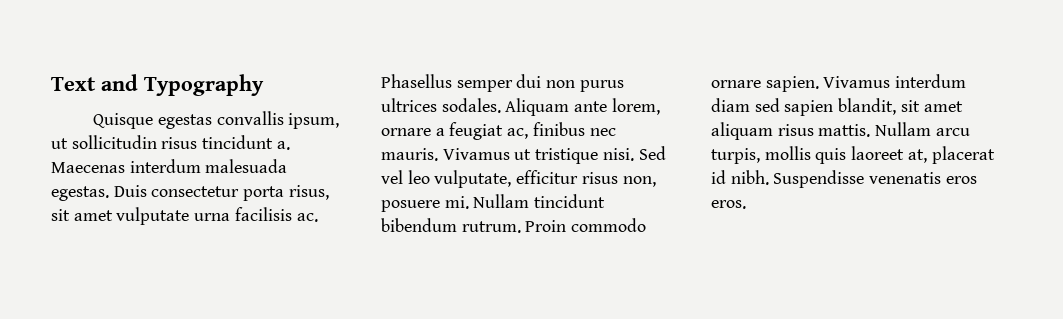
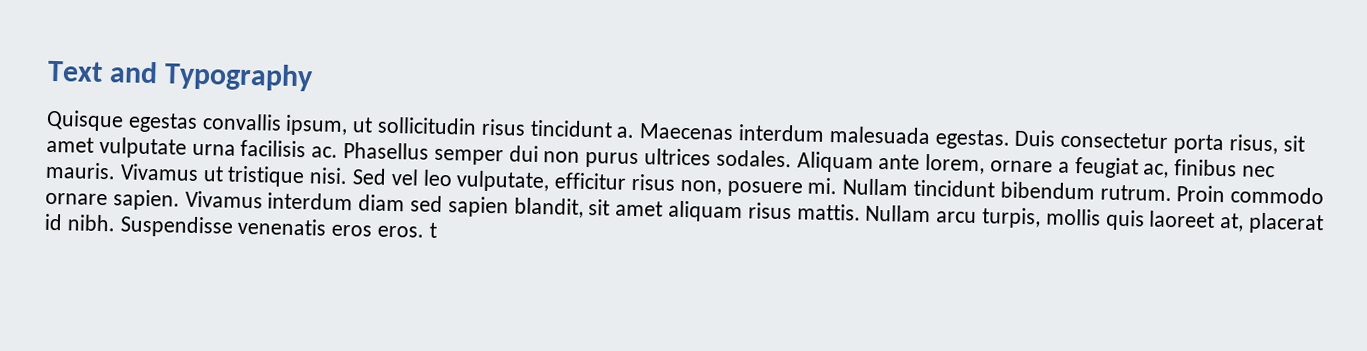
(746, 204) none -> [428,222,437,238] t

